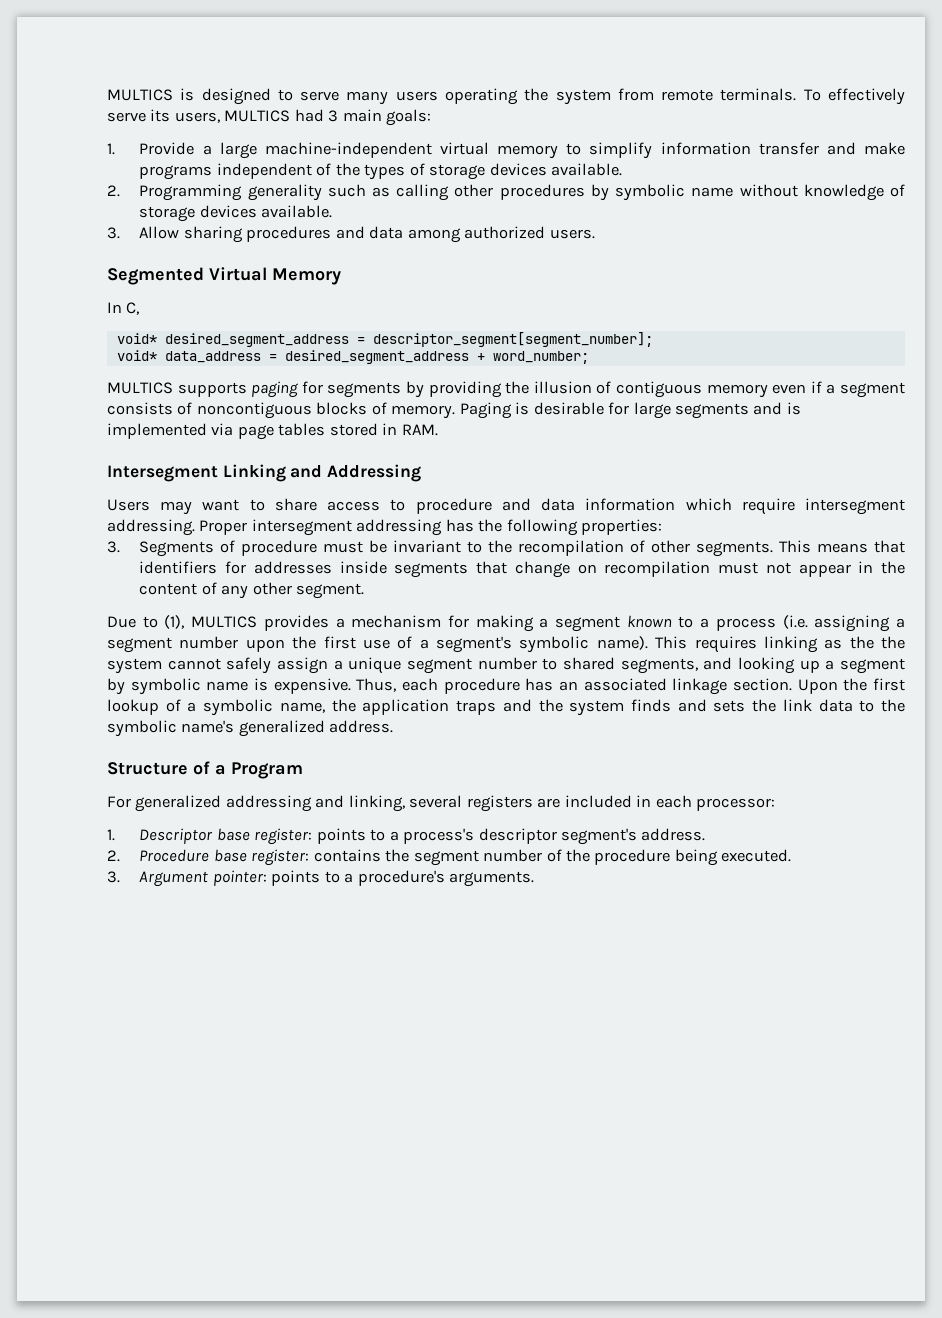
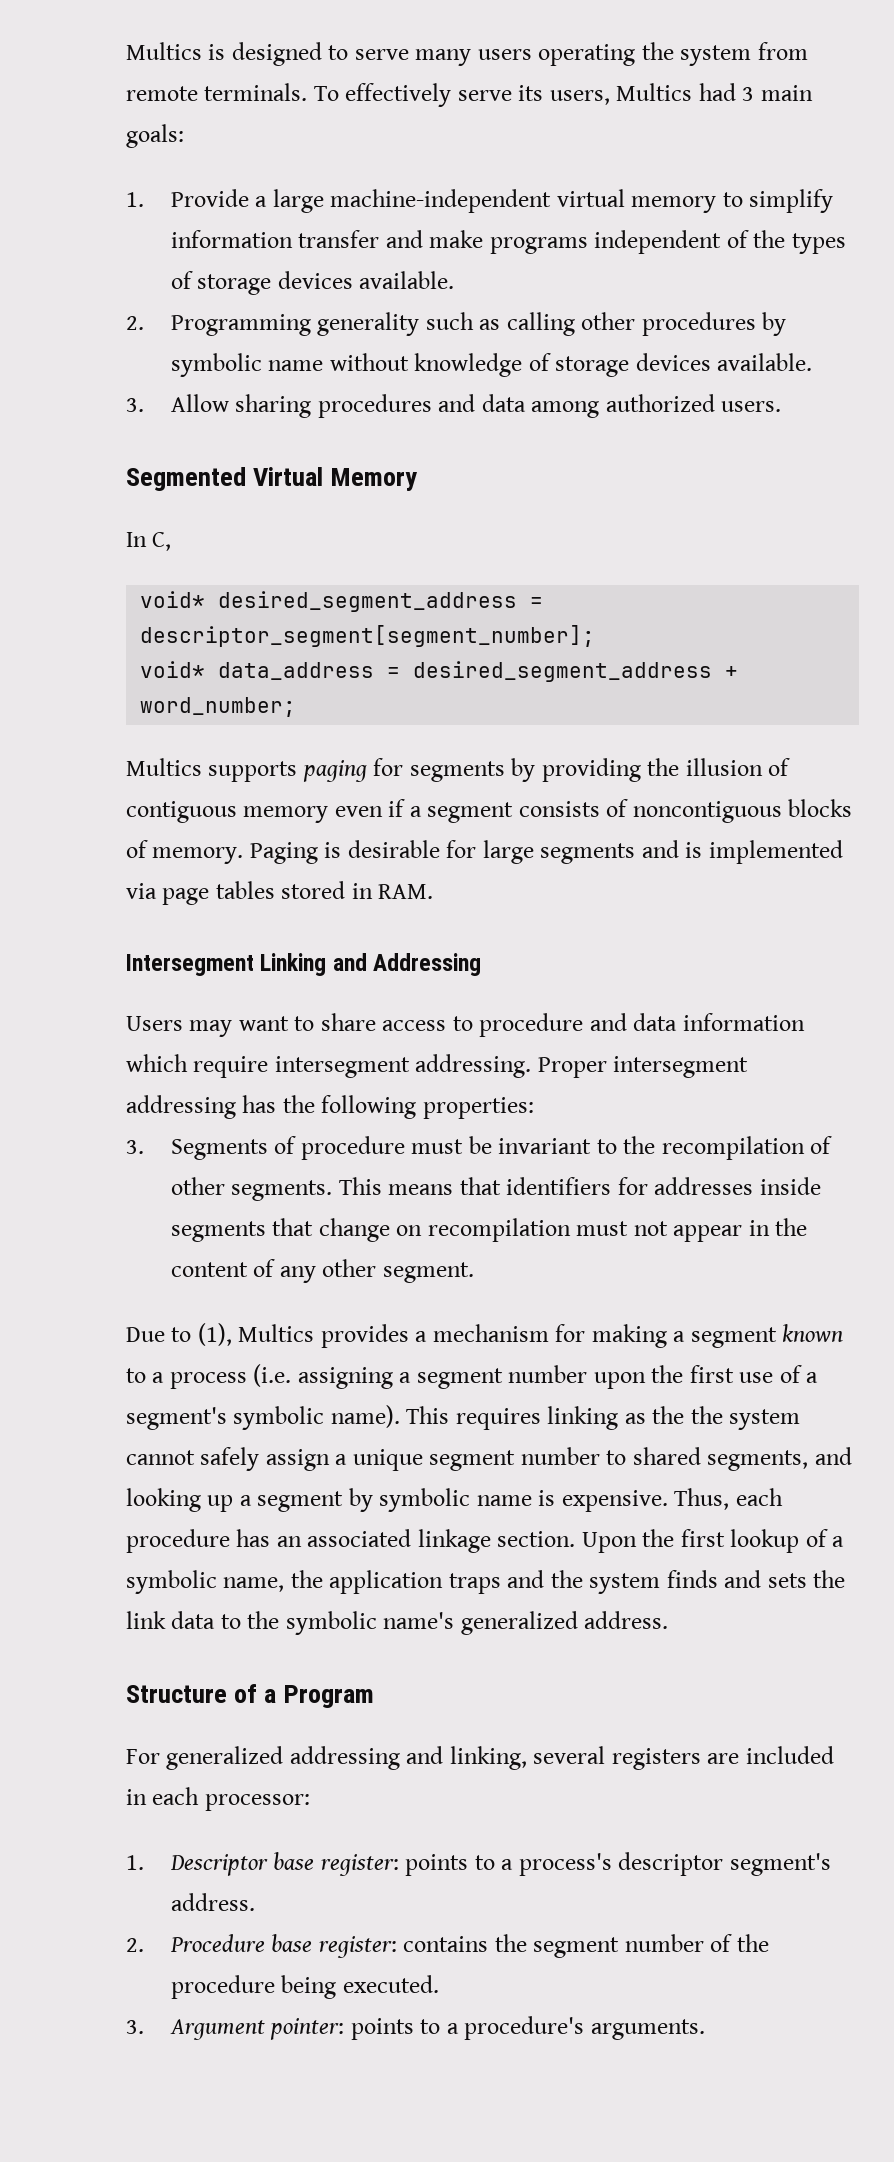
[107,89,173,101] MULTICS -> [126,42,202,60] Multics
[224,110,291,122] MULTICS -> [616,83,693,101] Multics
[107,382,173,394] MULTICS -> [126,758,202,776] Multics
[191,616,258,628] MULTICS -> [238,1324,315,1342] Multics

